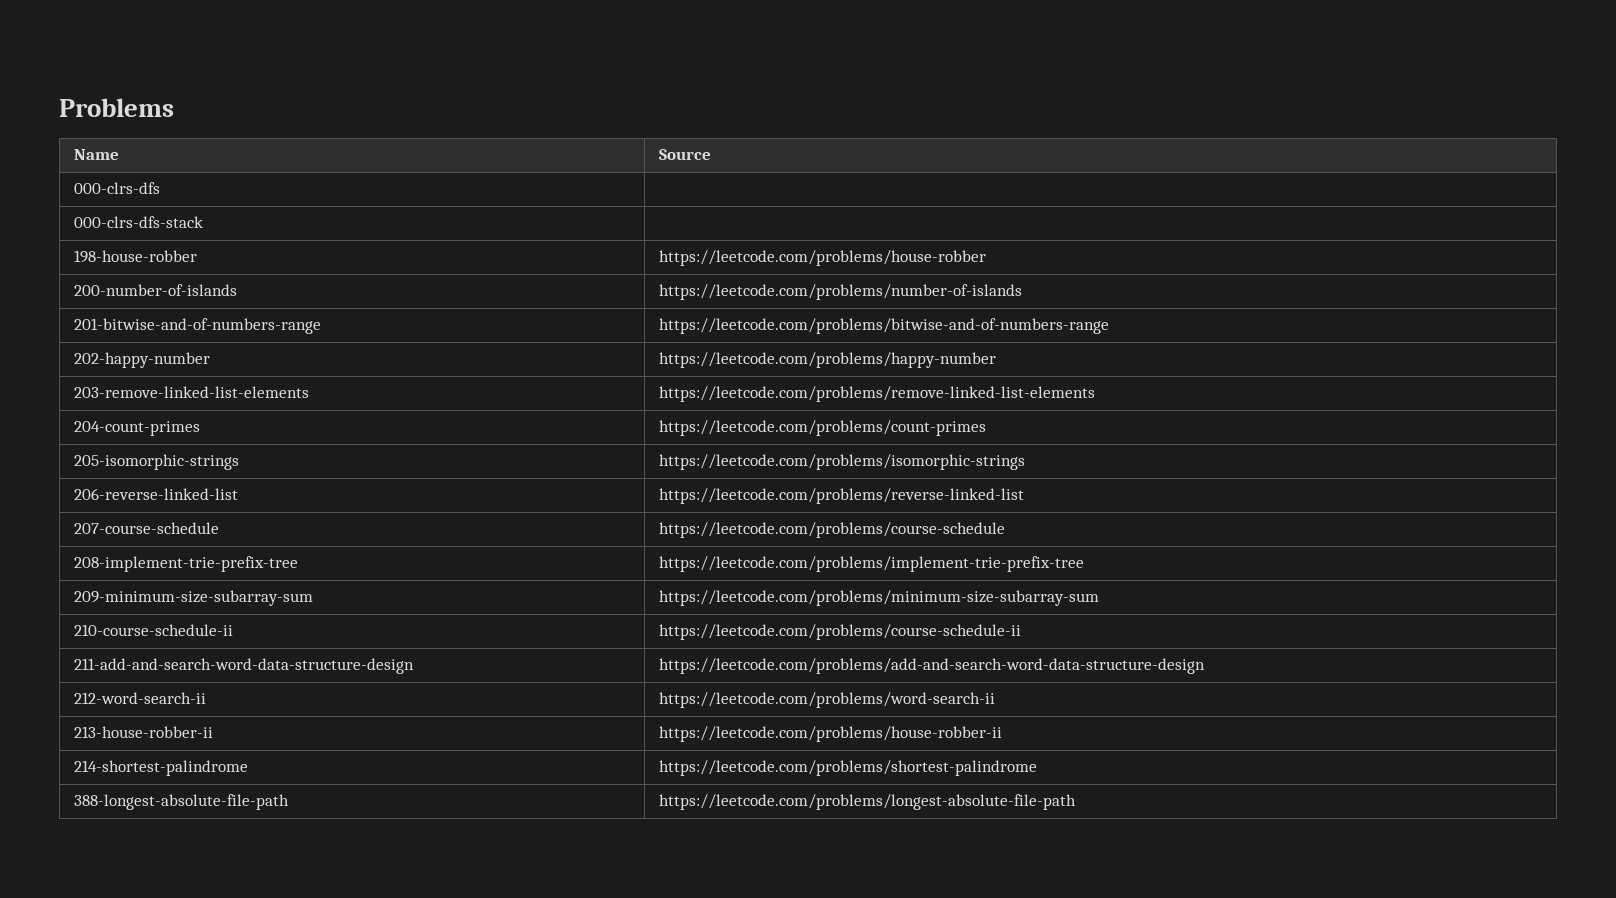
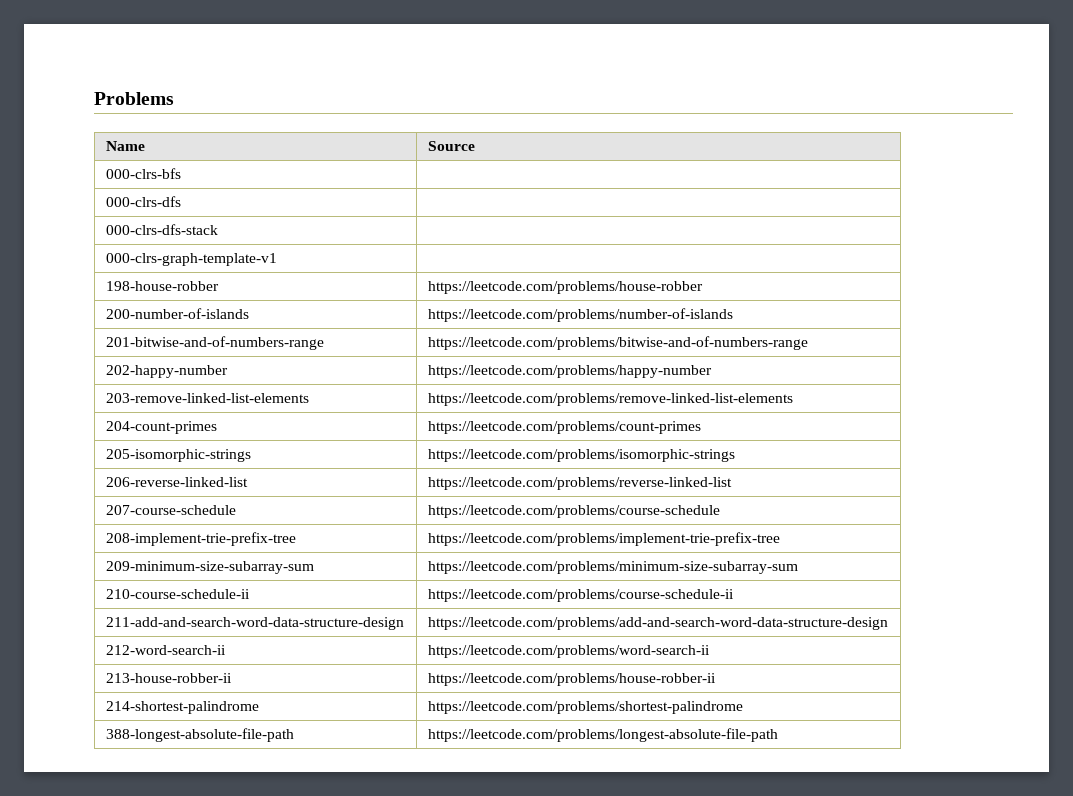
(712, 154) none -> [105,168,181,179] // 000-clrs-bfs |
(204, 222) none -> [105,253,277,266] // 000-clrs-graph-template-v1 |

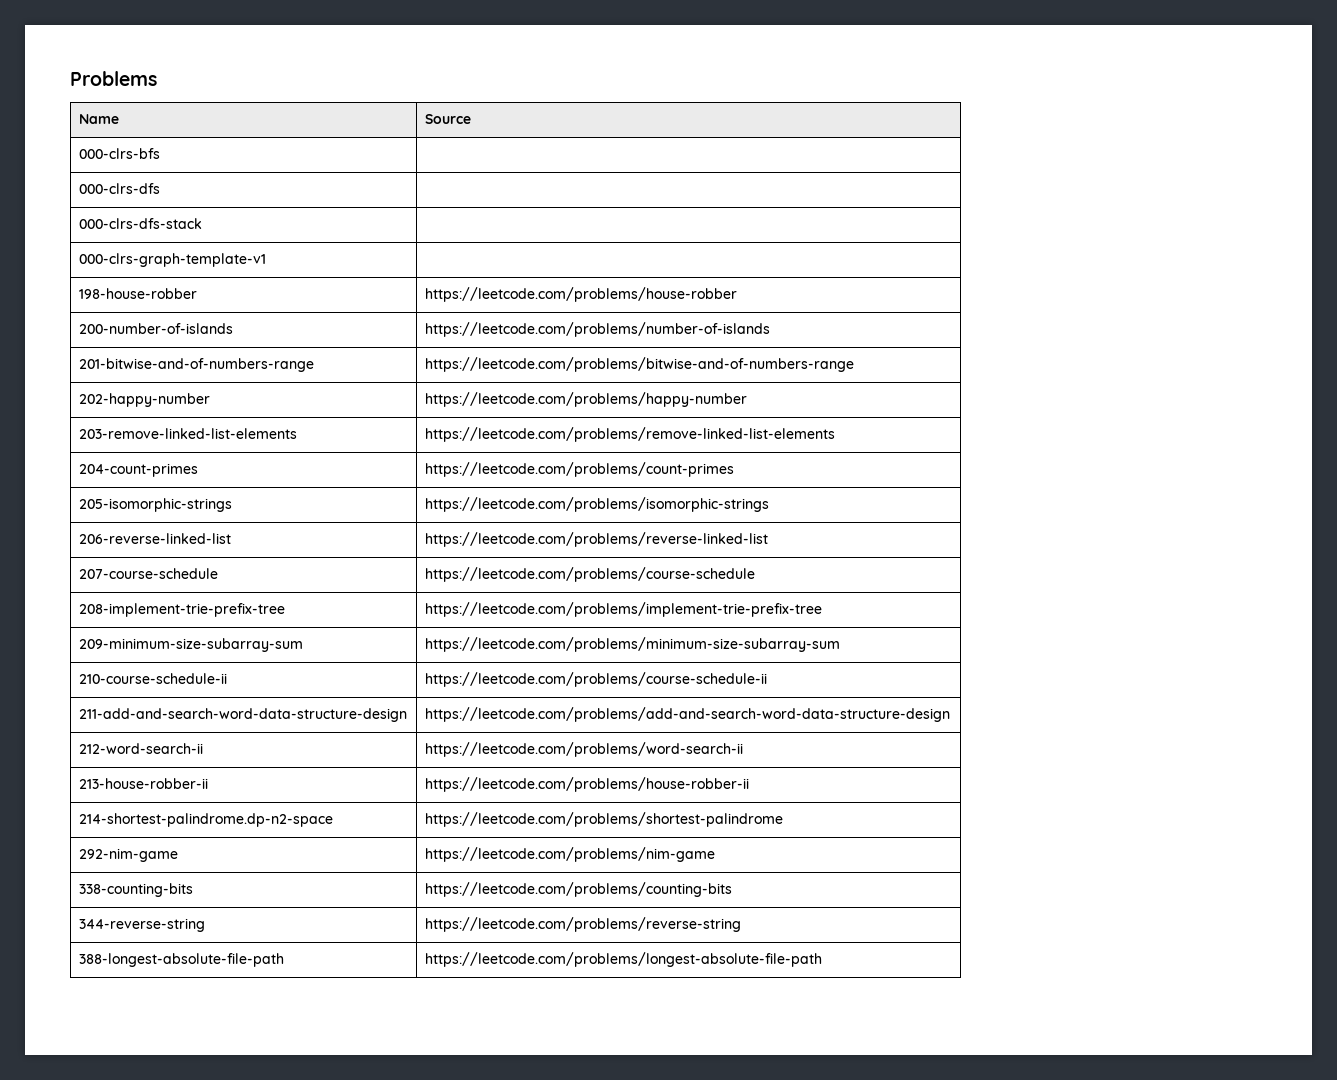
[105,701,259,714] 214-shortest-palindrome -> [78,813,333,827] 214-shortest-palindrome.dp-n2-space
(743, 707) none -> [78,848,178,862] [424,847,715,862] [78,883,193,897] [424,882,732,897] [78,918,205,932] [424,917,741,932] // 292-nim-game | https://leetcode.com/problems/nim-game // 338-counting-bits | https://leetcode.com/problems/counting-bits // 344-reverse-string | https://leetcode.com/problems/reverse-string

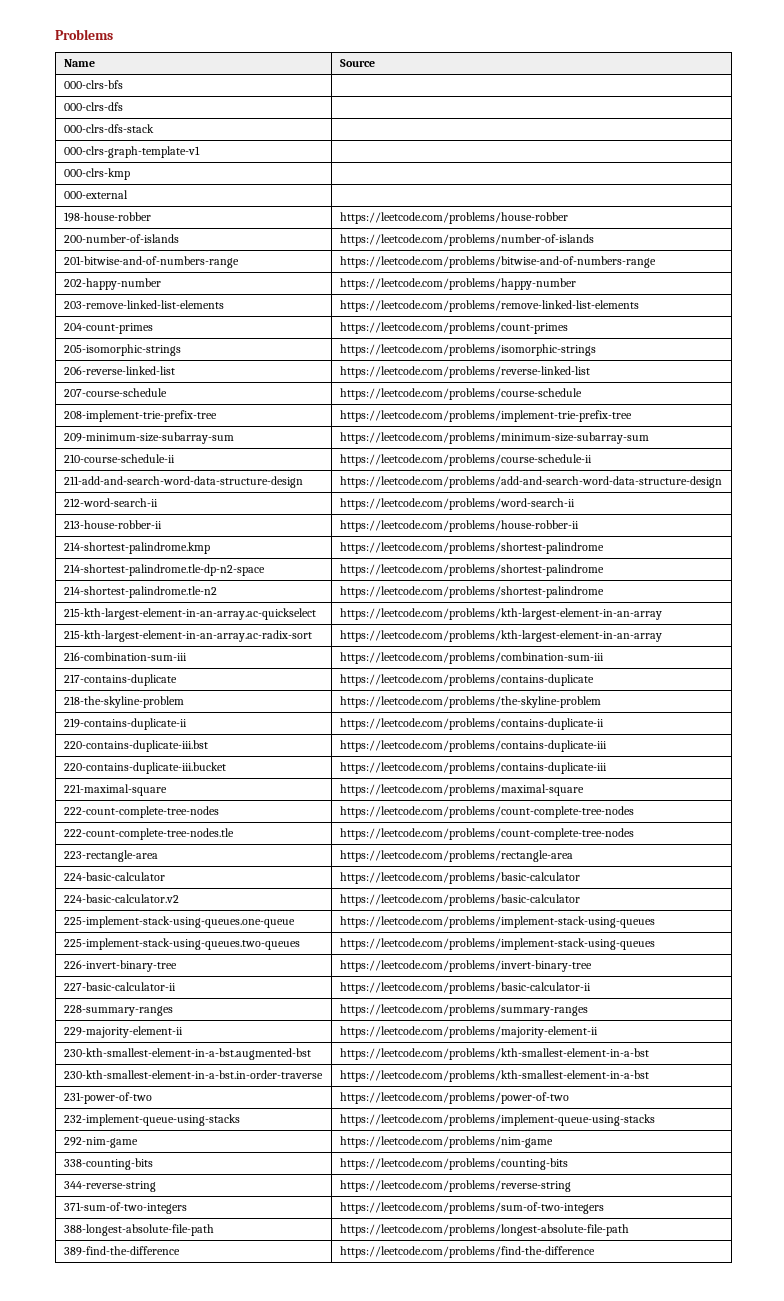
(266, 260) none -> [63,168,130,180] [63,190,128,199] // 000-clrs-kmp | // 000-external |
[78,813,333,827] [424,812,783,827] 214-shortest-palindrome.dp-n2-space | https://leetcode.com/problems/shortest-palindrome -> [63,542,210,554] [339,542,604,554] [63,564,265,576] [339,564,604,576] [63,586,217,598] [339,586,604,598] [63,608,316,620] [339,608,662,620] [63,630,312,642] [339,630,662,642] [63,652,187,661] [339,652,604,664] [63,674,177,686] [339,674,594,686] [63,696,184,708] [339,696,601,708] [63,718,187,730] [339,718,604,730] [63,740,208,752] [339,740,607,752] [63,762,226,774] [339,762,607,774] [63,784,167,796] [339,784,584,796] [63,806,219,818] [339,806,634,818] [63,828,234,840] [339,828,634,840] [63,850,158,862] [339,850,573,862] [63,872,165,881] [339,872,580,884] [63,894,179,903] [339,894,580,906] [63,916,295,928] [339,916,655,928] [63,938,300,950] [339,938,655,950] [63,960,177,972] [339,960,592,972] [63,982,176,991] [339,982,591,994] [63,1005,173,1016] [339,1004,588,1016] [63,1026,183,1038] [339,1026,598,1038] [63,1048,311,1060] [339,1048,649,1060] [63,1070,323,1079] [339,1070,649,1082] [63,1092,152,1104] [339,1092,569,1104] [63,1114,240,1126] [339,1114,655,1126] 214-shortest-palindrome.kmp | https://leetcode.com/problems/shortest-palindrome // 214-shortest-palindrome.tle-dp-n2-space | https://leetcode.com/problems/shortest-palindrome // 214-shortest-palindrome.tle-n2 | https://leetcode.com/problems/shortest-palindrome // 215-kth-largest-element-in-an-array.ac-quickselect | https://leetcode.com/problems/kth-largest-element-in-an-array // 215-kth-largest-element-in-an-array.ac-radix-sort | https://leetcode.com/problems/kth-largest-element-in-an-array // 216-combination-sum-iii | https://leetcode.com/problems/combination-sum-iii // 217-contains-duplicate | https://leetcode.com/problems/contains-duplicate // 218-the-skyline-problem | https://leetcode.com/problems/the-skyline-problem // 219-contains-duplicate-ii | https://leetcode.com/problems/contains-duplicate-ii // 220-contains-duplicate-iii.bst | https://leetcode.com/problems/contains-duplicate-iii // 220-contains-duplicate-iii.bucket | https://leetcode.com/problems/contains-duplicate-iii // 221-maximal-square | https://leetcode.com/problems/maximal-square // 222-count-complete-tree-nodes | https://leetcode.com/problems/count-complete-tree-nodes // 222-count-complete-tree-nodes.tle | https://leetcode.com/problems/count-complete-tree-nodes // 223-rectangle-area | https://leetcode.com/problems/rectangle-area // 224-basic-calculator | https://leetcode.com/problems/basic-calculator // 224-basic-calculator.v2 | https://leetcode.com/problems/basic-calculator // 225-implement-stack-using-queues.one-queue | https://leetcode.com/problems/implement-stack-using-queues // 225-implement-stack-using-queues.two-queues | https://leetcode.com/problems/implement-stack-using-queues // 226-invert-binary-tree | https://leetcode.com/problems/invert-binary-tree // 227-basic-calculator-ii | https://leetcode.com/problems/basic-calculator-ii // 228-summary-ranges | https://leetcode.com/problems/summary-ranges // 229-majority-element-ii | https://leetcode.com/problems/majority-element-ii // 230-kth-smallest-element-in-a-bst.augmented-bst | https://leetcode.com/problems/kth-smallest-element-in-a-bst // 230-kth-smallest-element-in-a-bst.in-order-traverse | https://leetcode.com/problems/kth-smallest-element-in-a-bst // 231-power-of-two | https://leetcode.com/problems/power-of-two // 232-implement-queue-using-stacks | https://leetcode.com/problems/implement-queue-using-stacks
(741, 924) none -> [63,1202,187,1214] [339,1202,604,1214] // 371-sum-of-two-integers | https://leetcode.com/problems/sum-of-two-integers
(822, 959) none -> [63,1246,180,1256] [339,1246,595,1258] // 389-find-the-difference | https://leetcode.com/problems/find-the-difference

